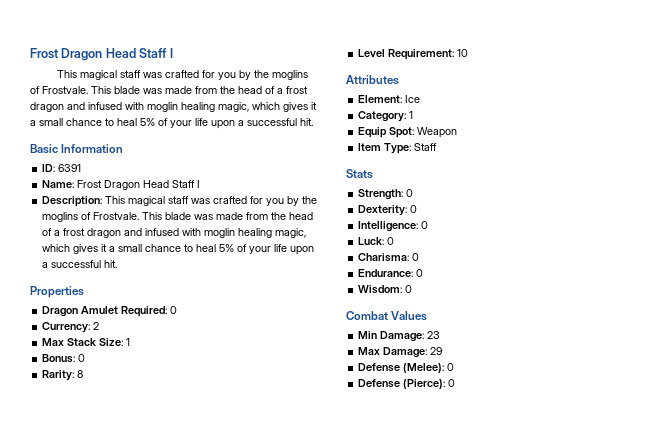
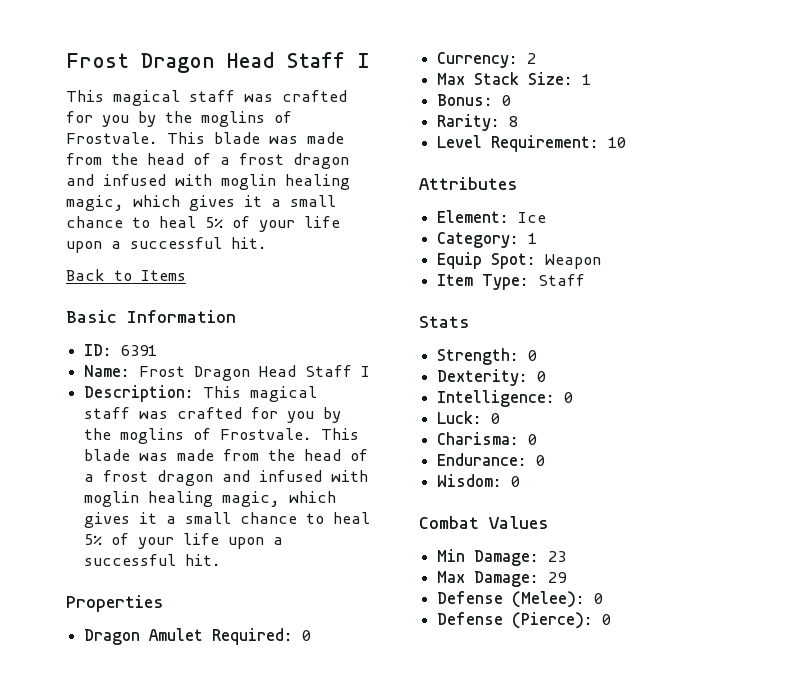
(313, 122) none -> [66,269,186,281] // Back to Items

